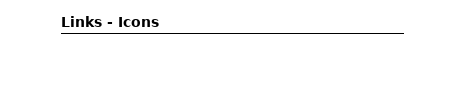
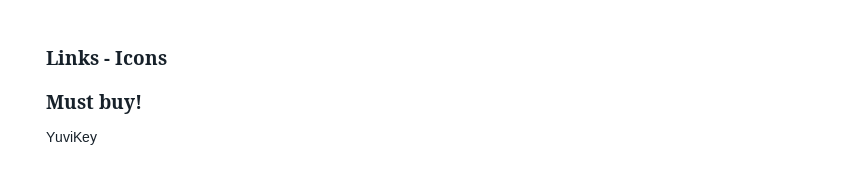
(159, 22) none -> [46,94,143,114] [46,131,97,145] // Must buy! // YuviKey

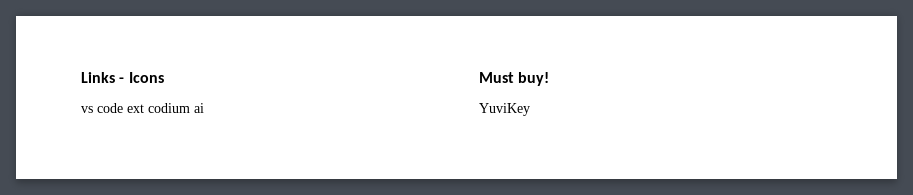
(168, 58) none -> [81,103,204,113] // vs code ext codium ai

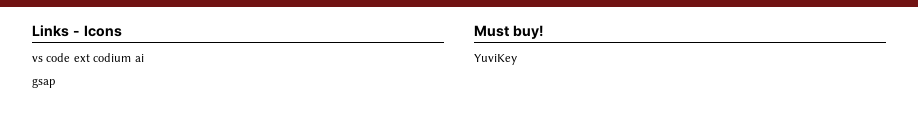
(204, 108) none -> [32,78,56,88] // gsap

